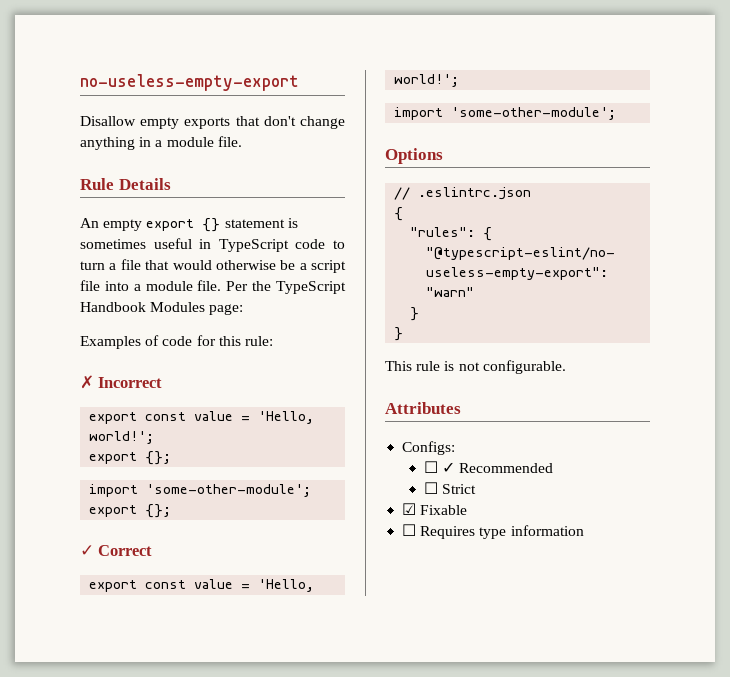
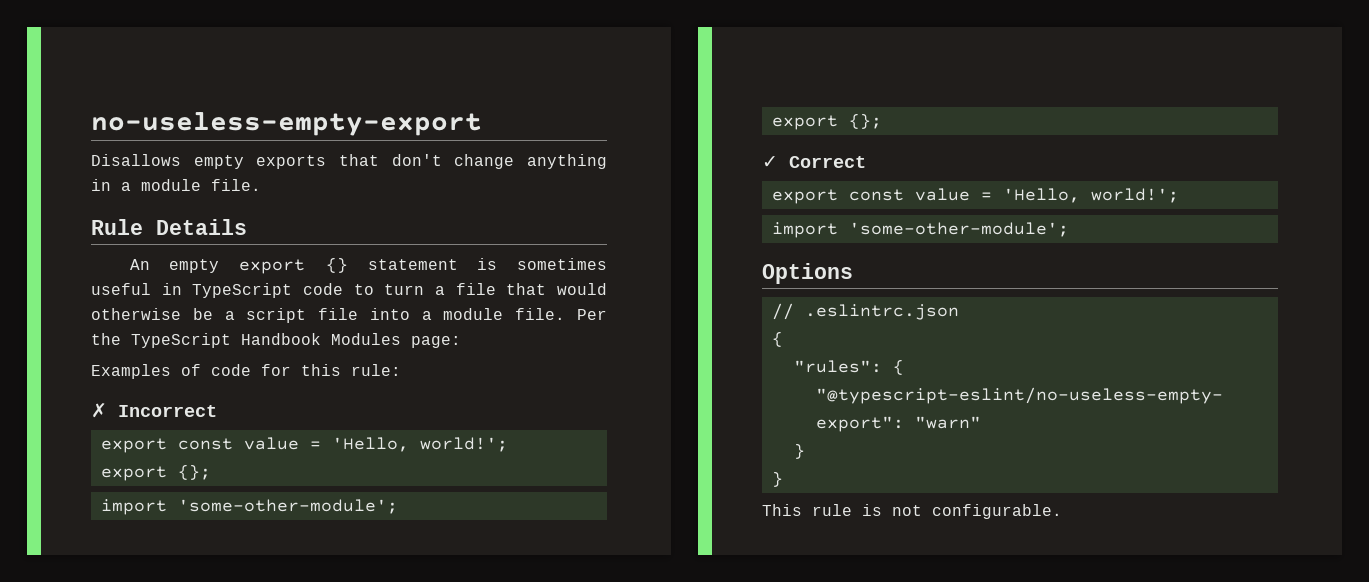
[80,116,136,126] Disallow -> [91,154,181,166] Disallows
[385,402,461,414] [402,441,456,455] [423,461,554,473] [423,482,476,494] [402,503,468,515] [402,524,584,539] // Attributes // Configs: // ☐ ✓ Recommended // ☐ Strict // ☑ Fixable // ☐ Requires type information -> (1062, 511) none

